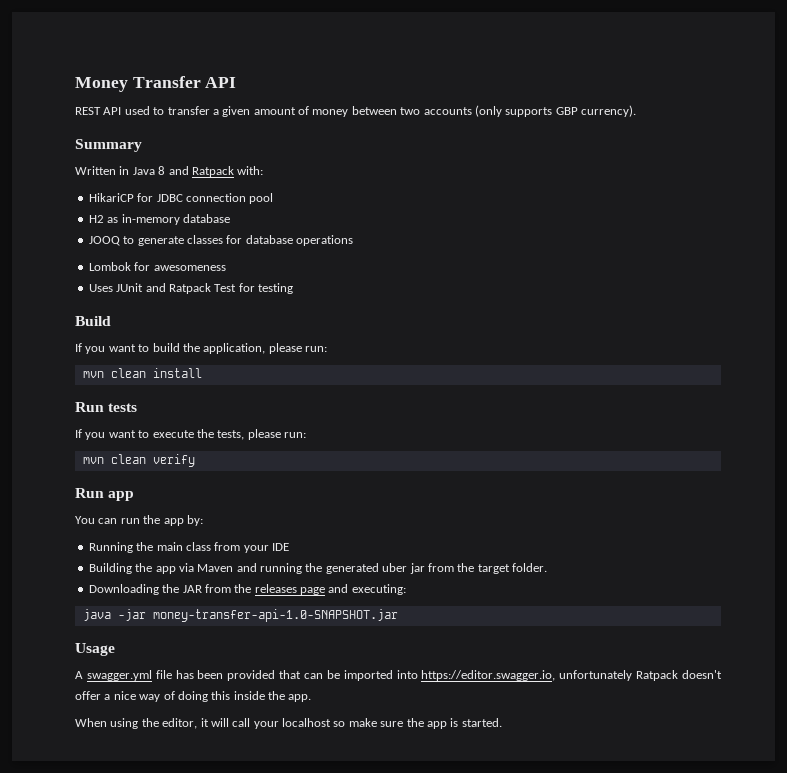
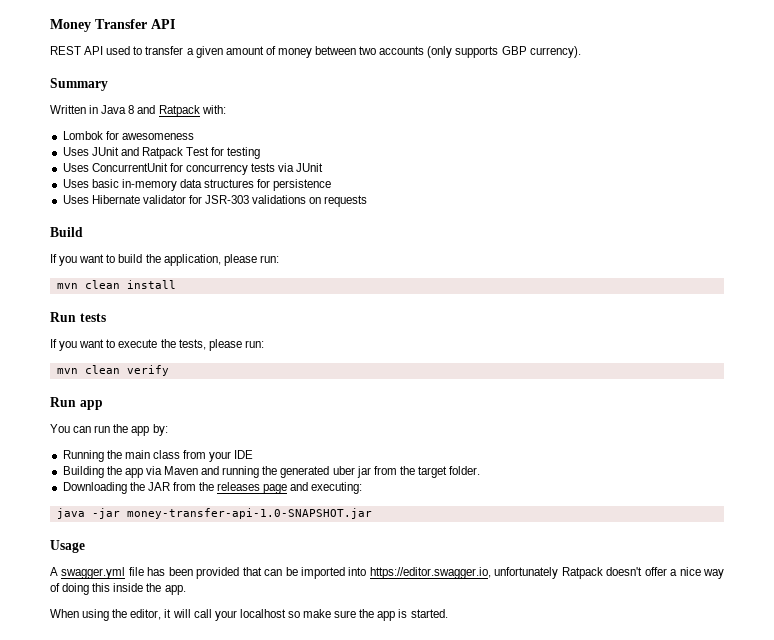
[88,193,274,204] [88,214,230,225] [88,235,353,246] // HikariCP for JDBC connection pool // H2 as in-memory database // JOOQ to generate classes for database operations -> (226, 109) none
(293, 288) none -> [62,163,324,175] [62,179,332,191] [62,195,368,207] // Uses ConcurrentUnit for concurrency tests via JUnit // Uses basic in-memory data structures for persistence // Uses Hibernate validator for JSR-303 validations on requests

